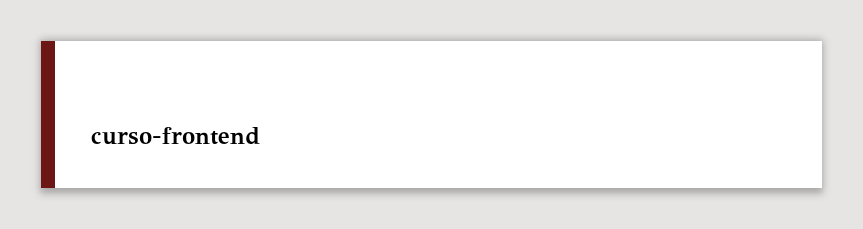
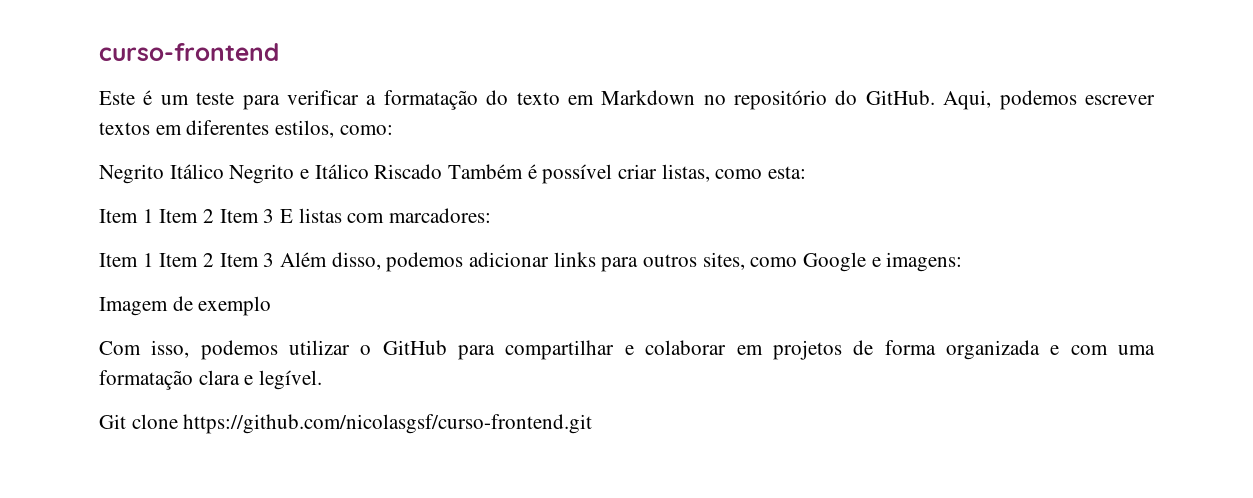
(260, 136) none -> [99,90,1156,110] [99,120,393,138] [99,164,807,184] [99,208,492,223] [99,252,963,272] [99,296,272,316] [99,340,1156,360] [99,370,323,390] [99,414,593,434] // Este é um teste para verificar a formatação do texto em Markdown no repositório do GitHub. Aqui, podemos escrever textos em diferentes estilos, como: // Negrito Itálico Negrito e Itálico Riscado Também é possível criar listas, como esta: // Item 1 Item 2 Item 3 E listas com marcadores: // Item 1 Item 2 Item 3 Além disso, podemos adicionar links para outros sites, como Google e imagens: // Imagem de exemplo // Com isso, podemos utilizar o GitHub para compartilhar e colaborar em projetos de forma organizada e com uma formatação clara e legível. // Git clone https://github.com/nicolasgsf/curso-frontend.git

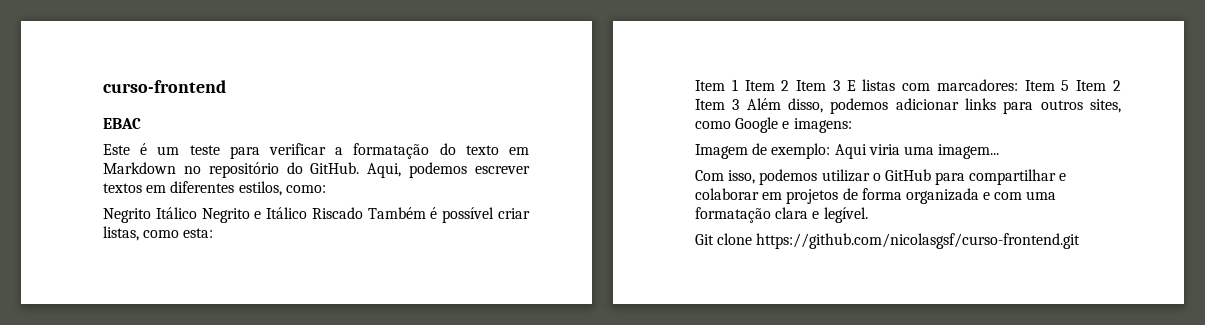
(279, 52) none -> [103,118,141,129] // EBAC
[99,253,154,267] // Item 1 -> [1024,80,1070,91] Item 5
[198,296,272,316] exemplo -> [771,143,1000,159] exemplo: Aqui viria uma imagem...

